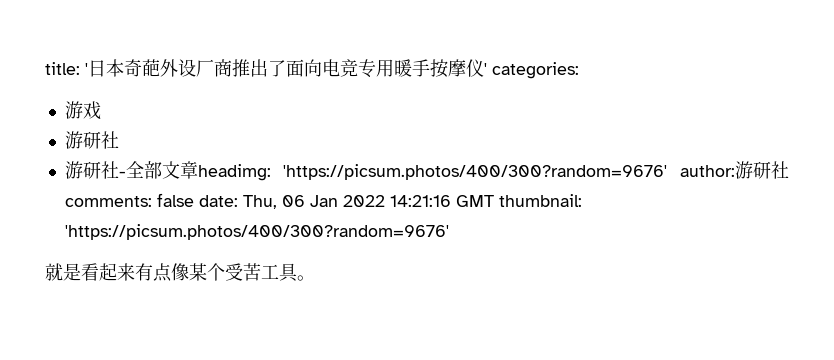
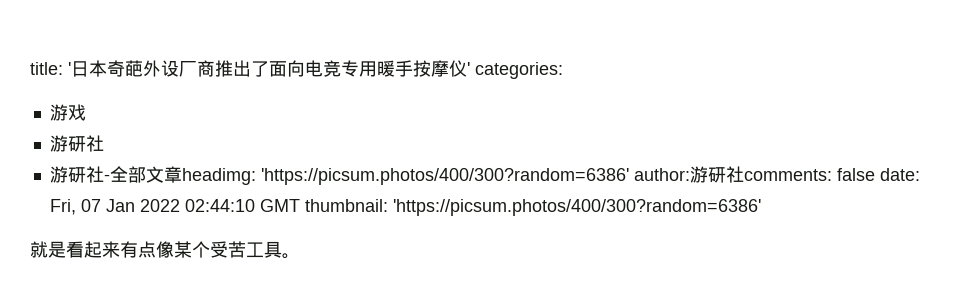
[283,164,668,180] 'https://picsum.photos/400/300?random=9676' -> [260,168,629,185] 'https://picsum.photos/400/300?random=6386'
[242,195,305,209] Thu, 06 -> [49,199,101,215] Fri, 07
[389,195,451,207] 14:21:16 -> [184,199,255,212] 02:44:10
[64,224,449,240] 'https://picsum.photos/400/300?random=9676' -> [392,199,761,216] 'https://picsum.photos/400/300?random=6386'

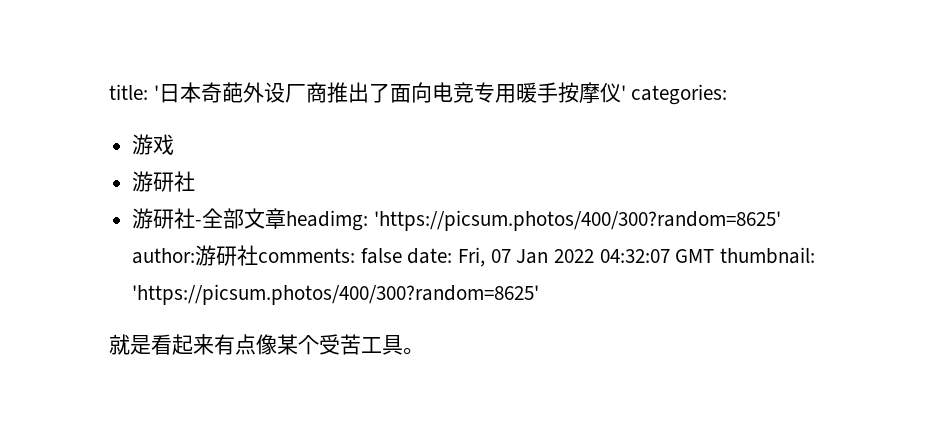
[260,168,629,185] 'https://picsum.photos/400/300?random=6386' -> [373,210,781,231] 'https://picsum.photos/400/300?random=8625'
[184,199,255,212] 02:44:10 -> [599,249,670,263] 04:32:07
[392,199,761,216] 'https://picsum.photos/400/300?random=6386' -> [132,284,540,305] 'https://picsum.photos/400/300?random=8625'

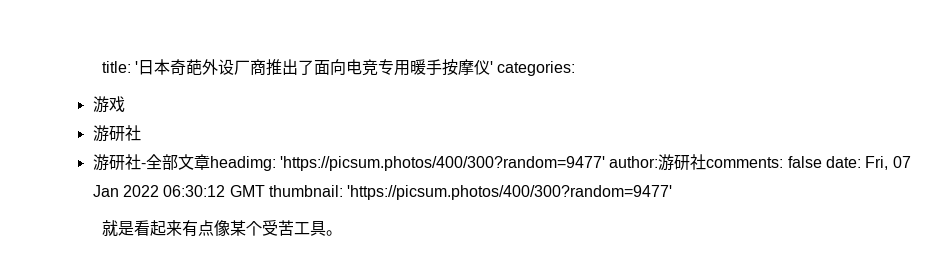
[373,210,781,231] 'https://picsum.photos/400/300?random=8625' -> [279,156,605,171] 'https://picsum.photos/400/300?random=9477'
[599,249,670,263] 04:32:07 -> [163,185,226,197] 06:30:12
[132,284,540,305] 'https://picsum.photos/400/300?random=8625' -> [347,185,673,200] 'https://picsum.photos/400/300?random=9477'

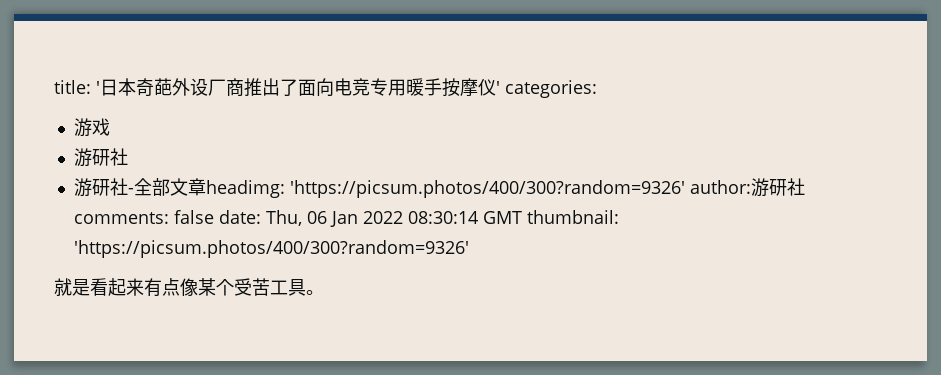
[279,156,605,171] 'https://picsum.photos/400/300?random=9477' -> [289,180,685,198] 'https://picsum.photos/400/300?random=9326'
[865,156,911,170] Fri, 07 -> [265,210,327,226] Thu, 06
[163,185,226,197] 06:30:12 -> [407,211,478,224] 08:30:14
[347,185,673,200] 'https://picsum.photos/400/300?random=9477' -> [73,240,469,258] 'https://picsum.photos/400/300?random=9326'

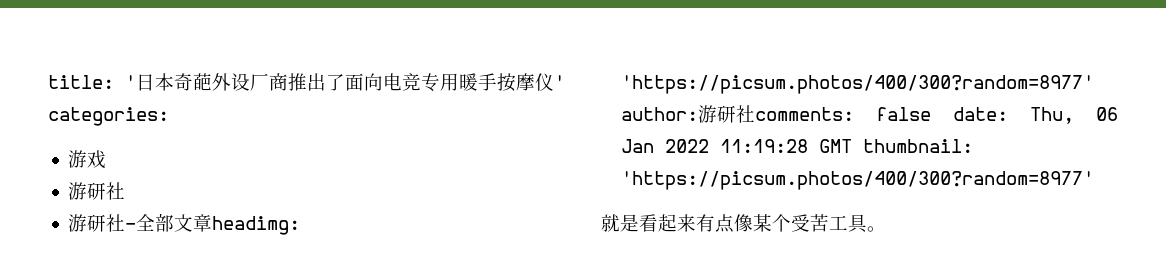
[289,180,685,198] 'https://picsum.photos/400/300?random=9326' -> [621,75,1095,94] 'https://picsum.photos/400/300?random=8977'
[407,211,478,224] 08:30:14 -> [720,139,809,153] 11:19:28
[73,240,469,258] 'https://picsum.photos/400/300?random=9326' -> [621,171,1095,190] 'https://picsum.photos/400/300?random=8977'

